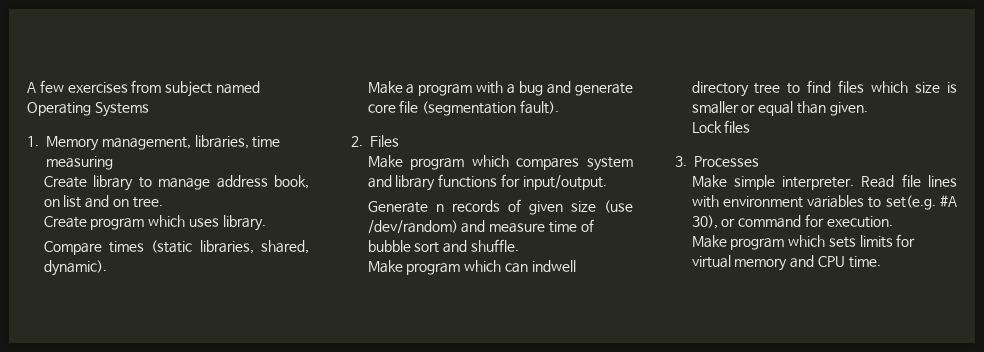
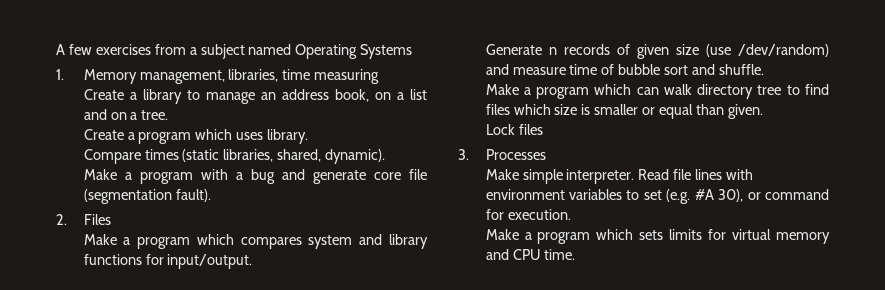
(162, 86) none -> [189,47,197,55] a
(87, 182) none -> [129,92,137,100] a
(211, 184) none -> [260,92,276,100] an
(60, 203) none -> [396,92,404,100] a
(129, 203) none -> [130,112,138,120] a
(87, 222) none -> [127,132,135,140] a
(403, 161) none -> [123,237,131,245] a
(403, 266) none -> [523,87,531,95] a
[531,260,576,272] indwell -> [663,84,692,95] walk
[885,195,936,210] set(e.g. -> [643,189,691,204] set (e.g.
(727, 241) none -> [524,232,532,240] a

